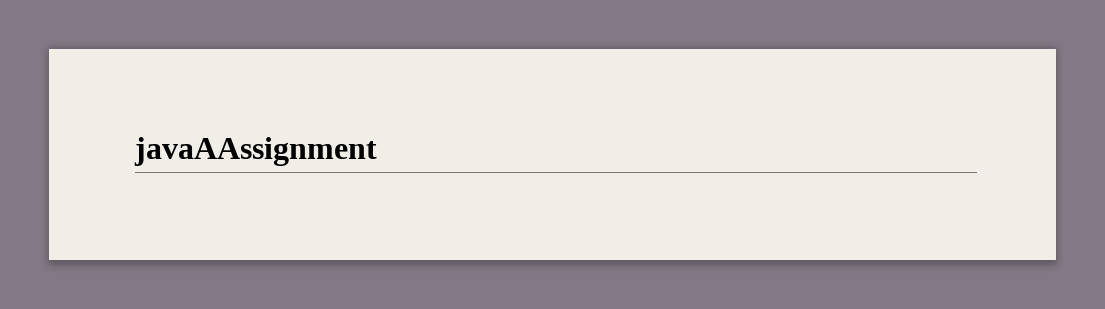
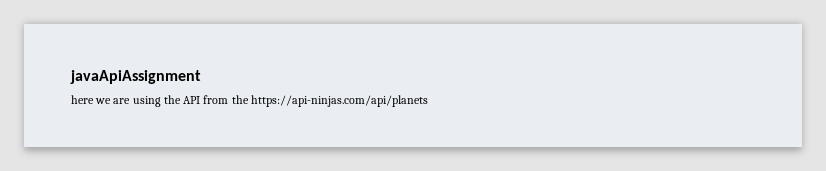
[134,137,377,166] javaAAssignment -> [70,70,201,84] [71,95,428,107] javaApiAssignment // here we are using the API from the https://api-ninjas.com/api/planets

